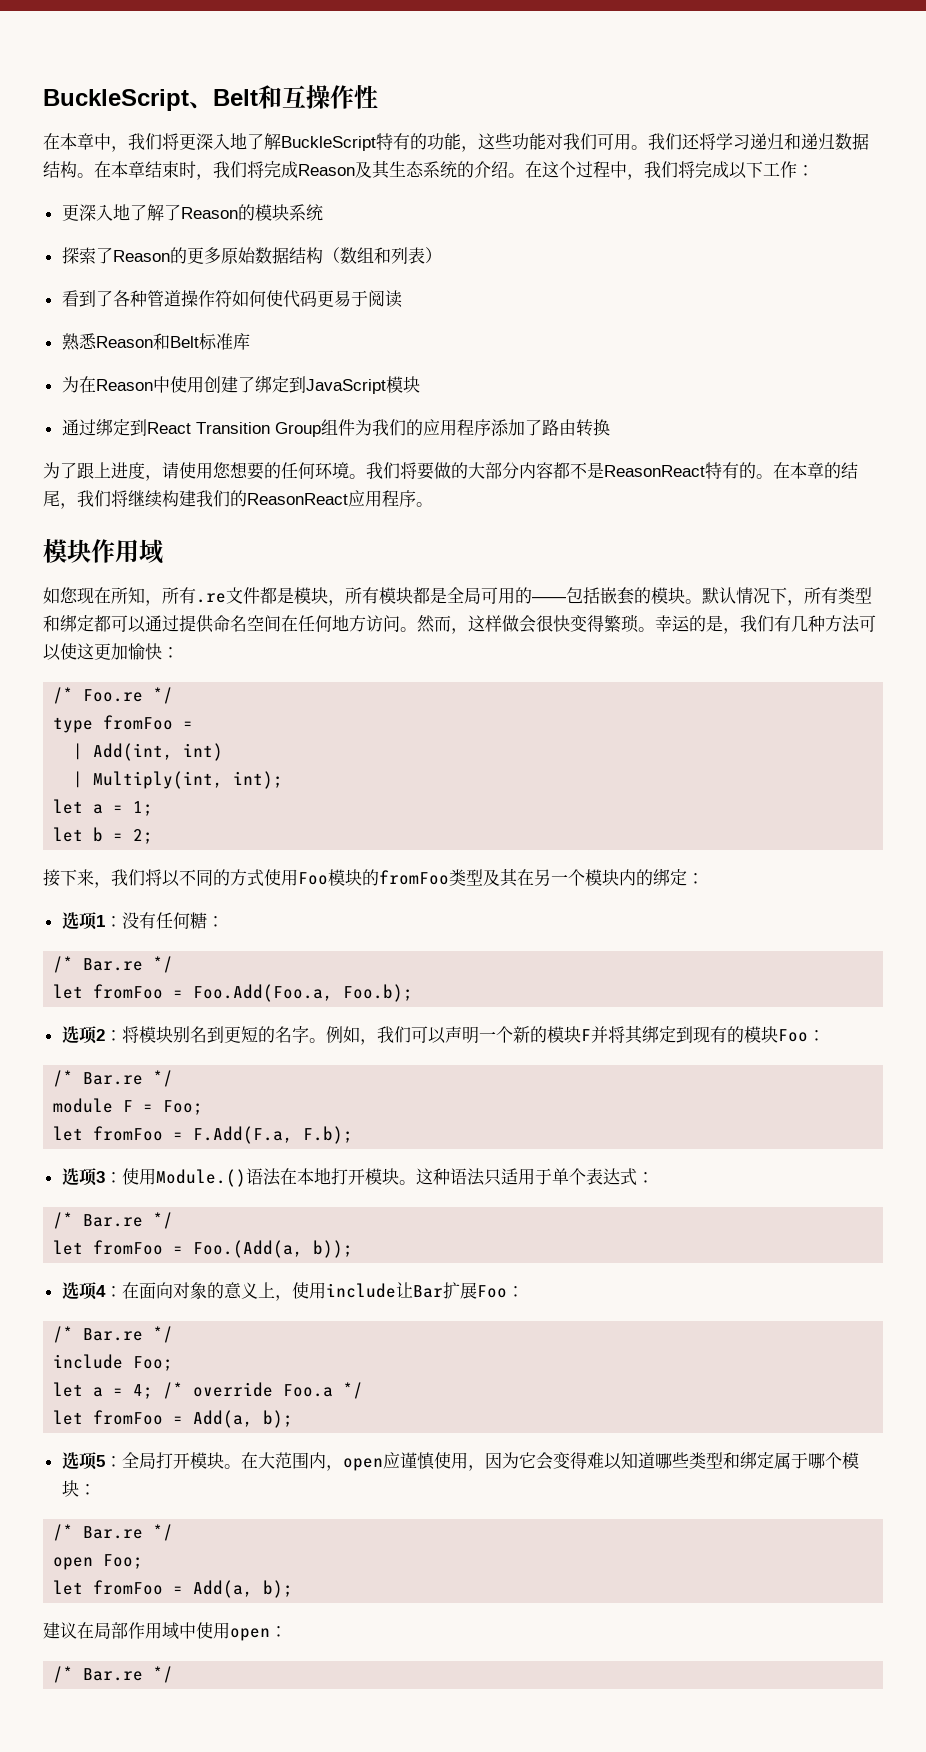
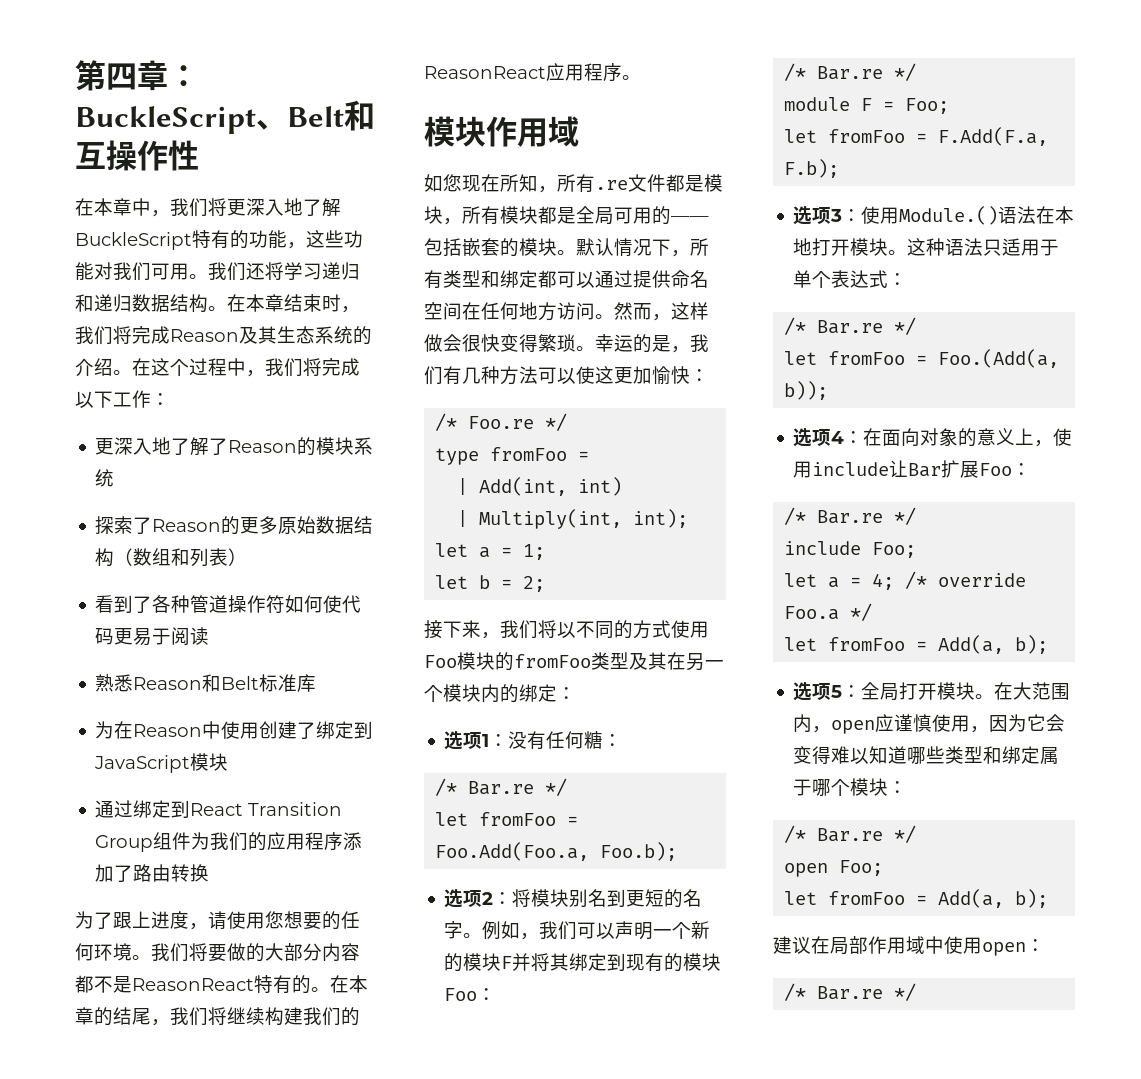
(43, 100) none -> [75,60,199,91] 第四章：

